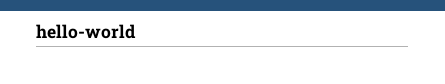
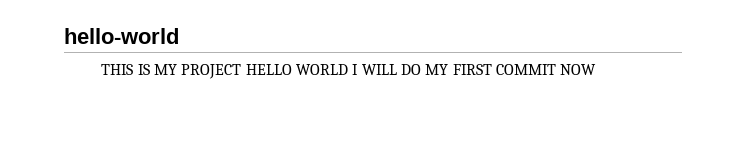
(136, 31) none -> [101,64,597,79] // THIS IS MY PROJECT HELLO WORLD I WILL DO MY FIRST COMMIT NOW

